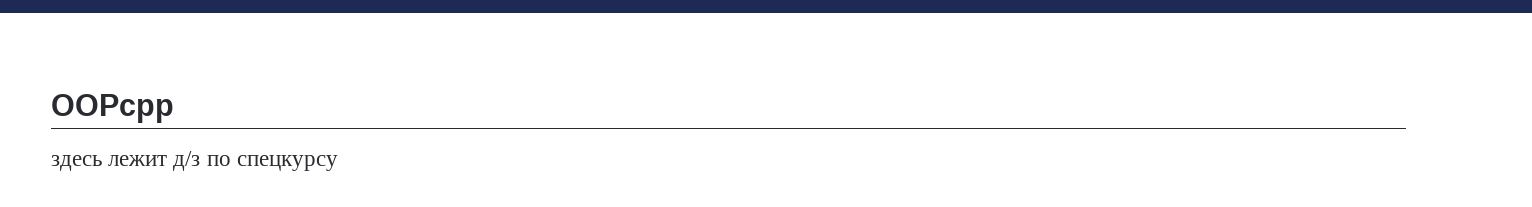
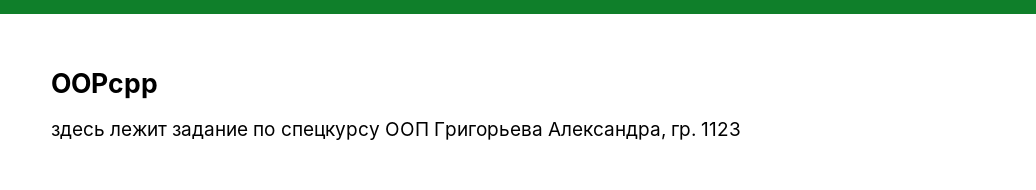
[173,151,201,171] д/з -> [172,125,249,139] задание
(338, 163) none -> [384,122,742,140] ООП Григорьева Александра, гр. 1123

